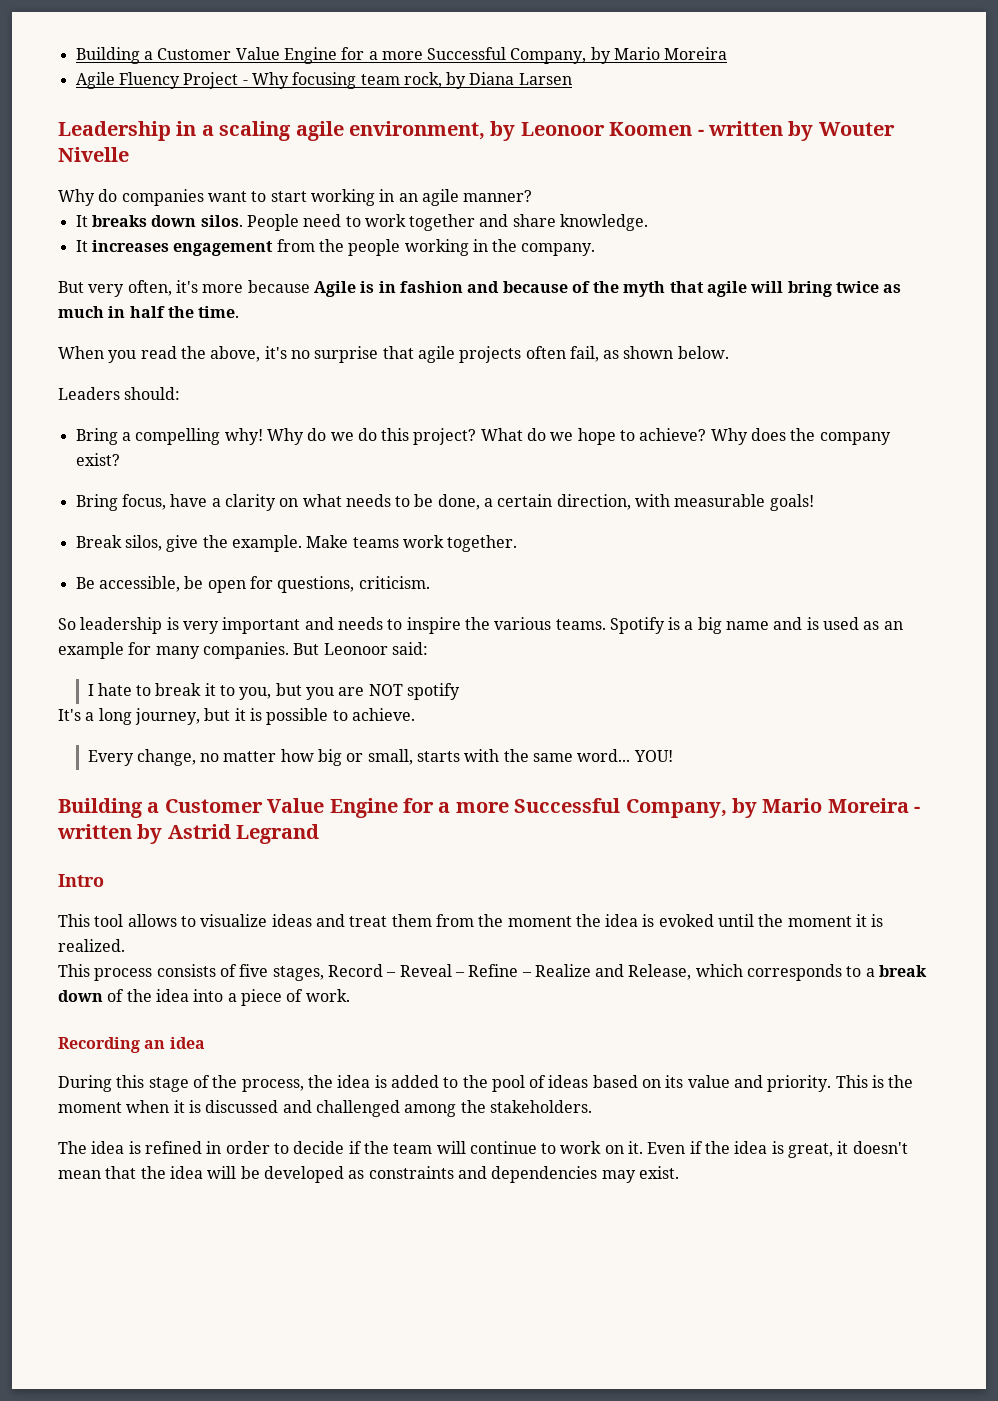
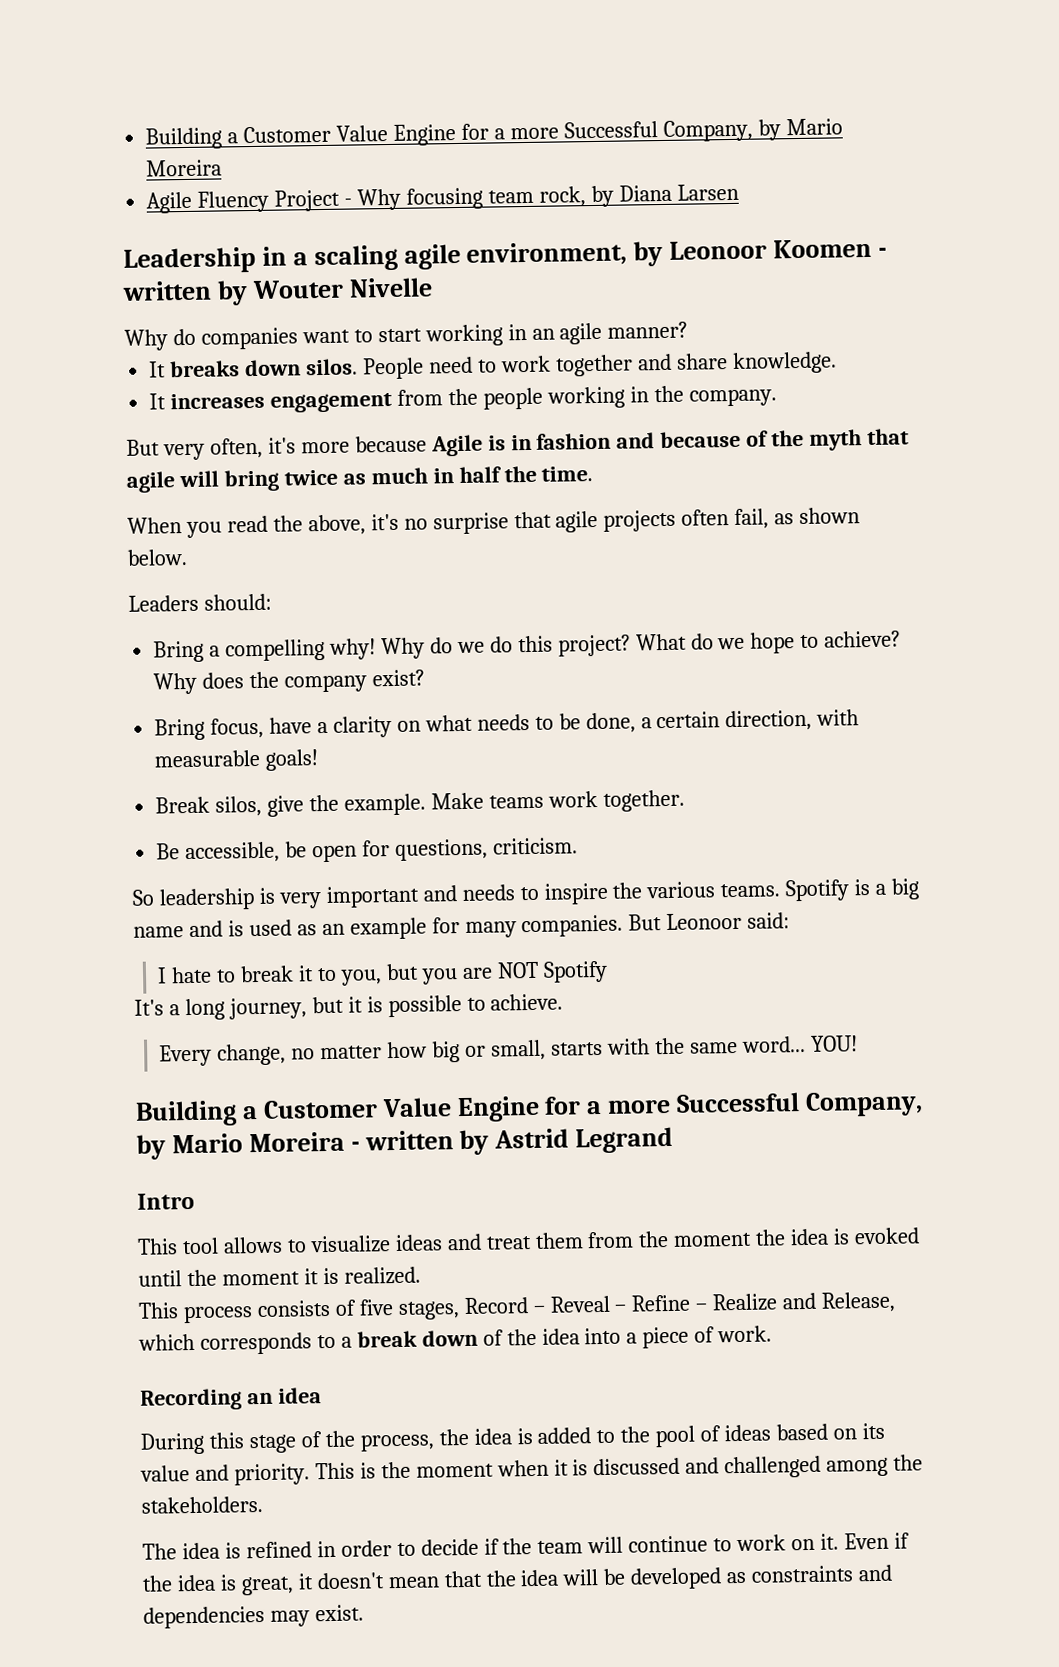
[407,683,461,700] spotify -> [542,960,608,983] Spotify

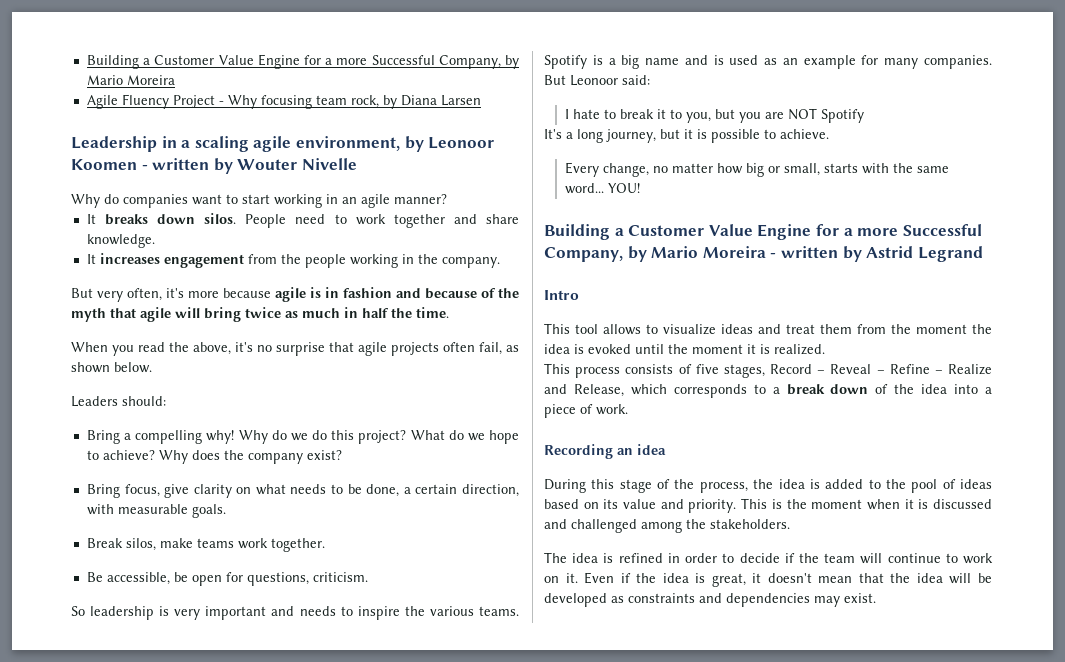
[430,434,483,457] Agile -> [275,287,306,302] agile
[269,717,329,734] have a -> [164,484,190,498] give
[265,749,320,771] goals! -> [191,504,226,518] goals.
[267,792,484,817] give the example. Make -> [159,538,193,548] make

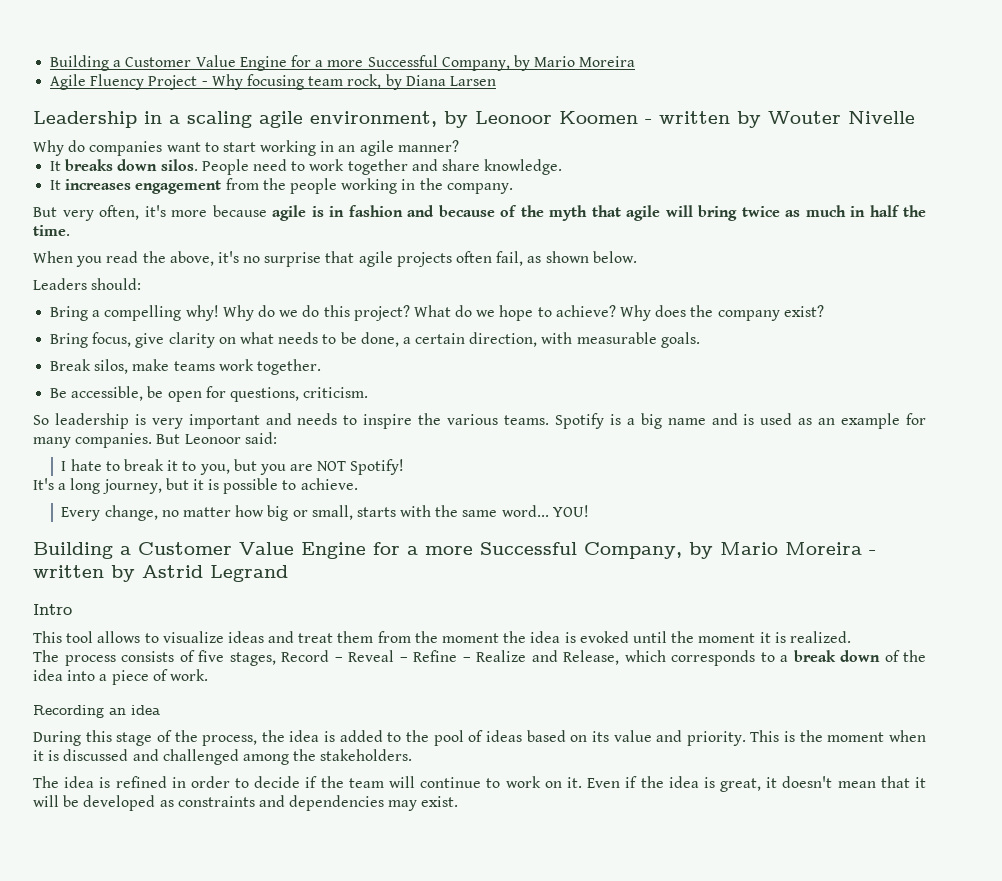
[821,109,865,123] Spotify -> [350,459,405,475] Spotify!
[544,363,570,374] This -> [33,650,59,662] The
[890,573,943,583] the idea -> [915,777,927,788] it

